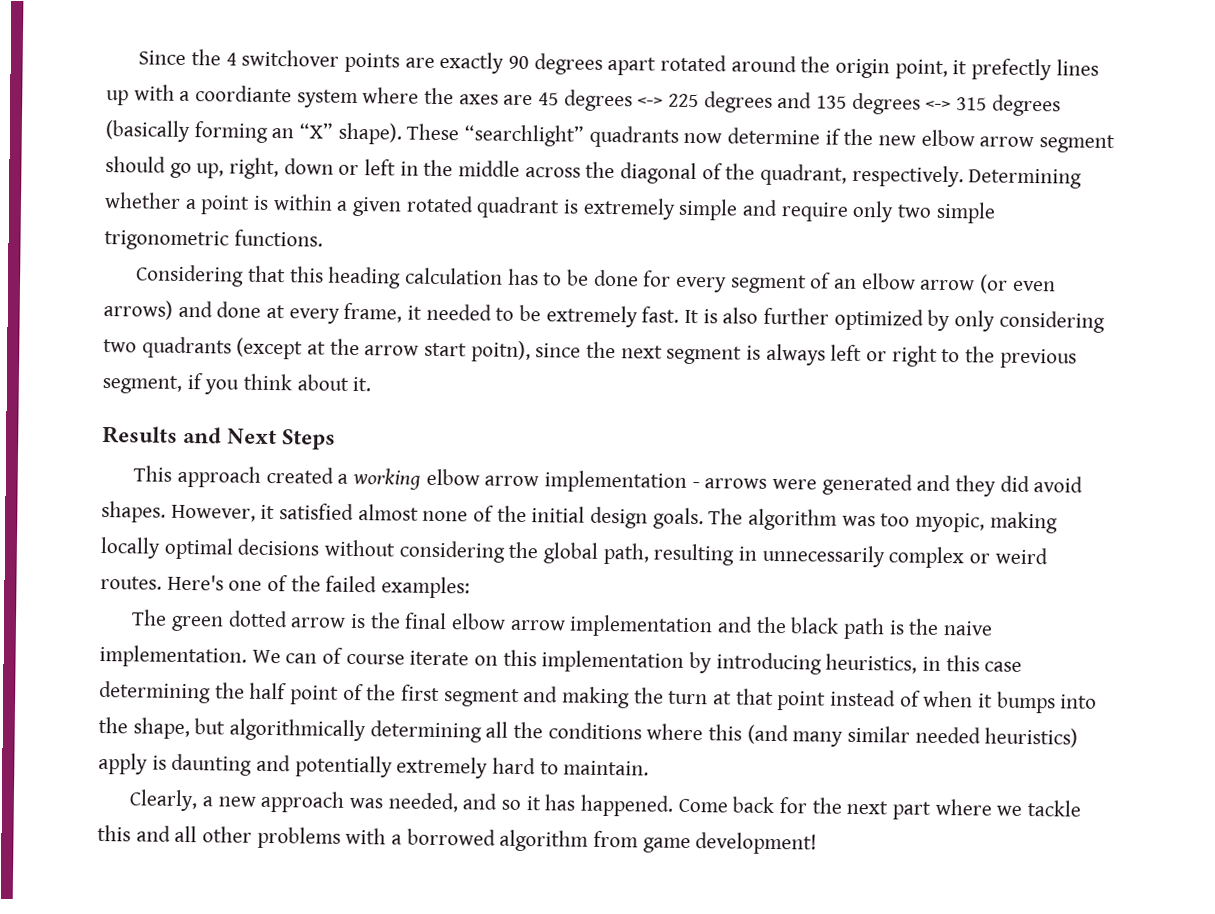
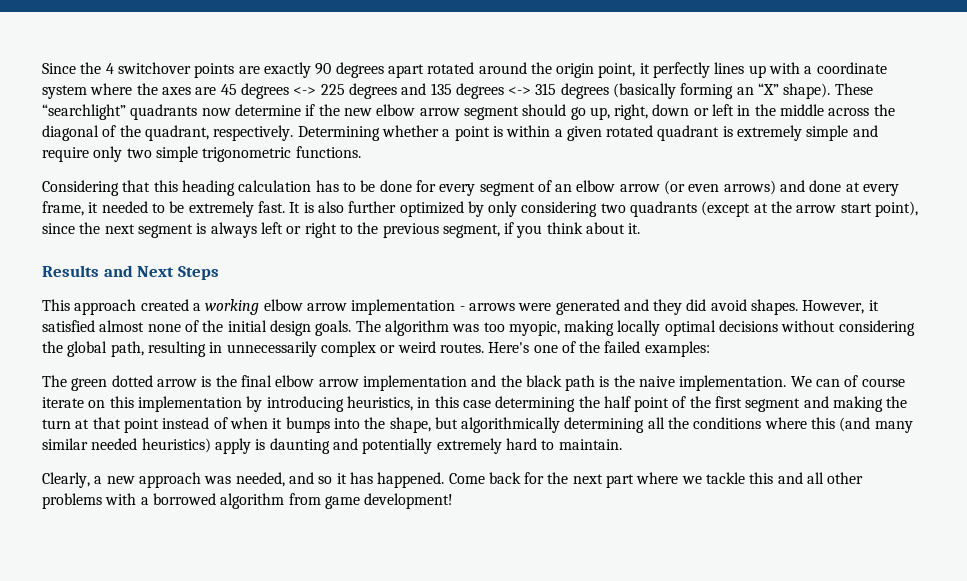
[971,58,1053,81] prefectly -> [653,62,711,78] perfectly
[195,85,293,103] coordiante -> [816,62,887,74] coordinate
[470,340,531,363] poitn), -> [875,201,919,217] point),

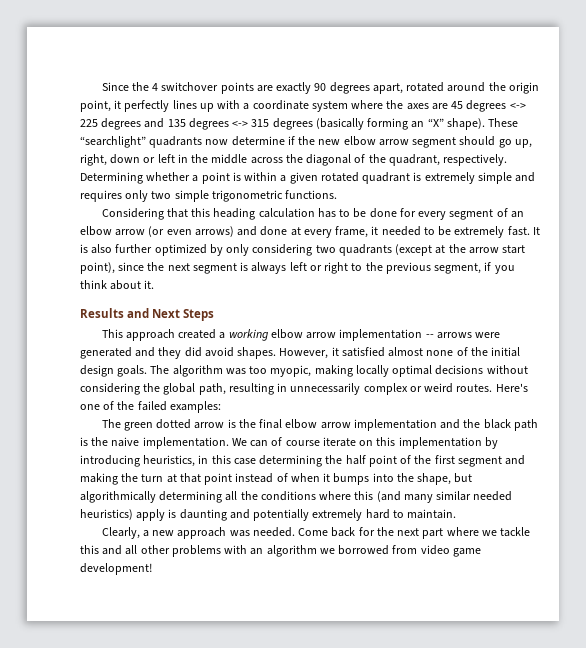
[387,64,424,78] apart -> [372,83,403,94] apart,
[42,147,89,162] require -> [80,190,122,202] requires
[459,306,465,311] - -> [425,334,434,338] --
[235,472,445,488] needed, and so it has happened. -> [252,527,295,537] needed.
[140,493,321,509] a borrowed algorithm from -> [250,545,450,557] an algorithm we borrowed from video

